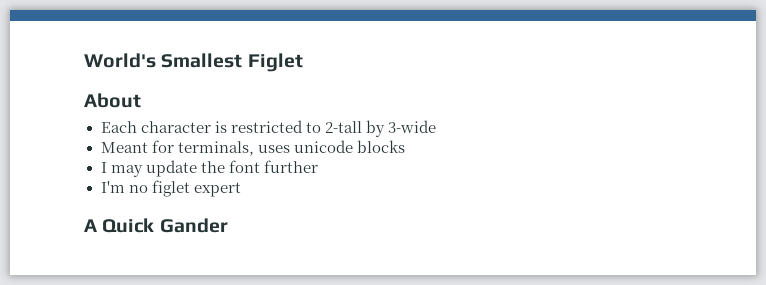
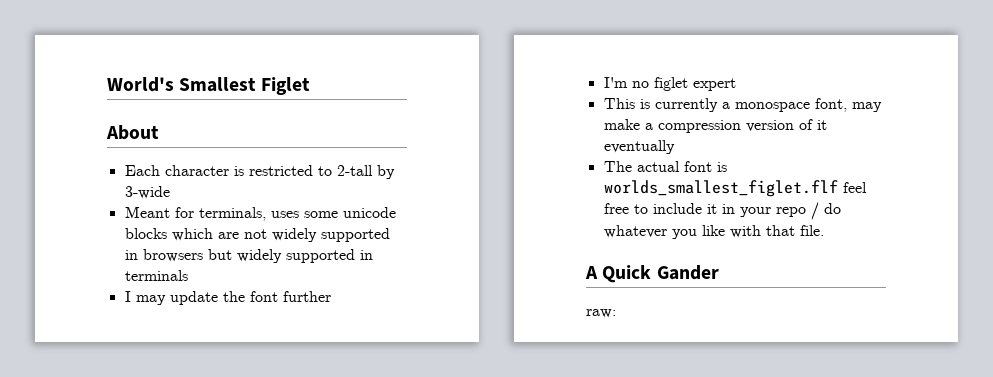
(290, 149) none -> [303,211,338,218] some
(405, 146) none -> [171,228,390,242] [124,249,373,263] [124,270,188,281] which are not widely supported in browsers but widely supported in terminals
(241, 189) none -> [603,98,882,112] [603,119,827,133] [603,140,675,154] [603,161,727,172] [603,180,867,197] [603,202,841,220] [603,225,824,239] // This is currently a monospace font, may make a compression version of it eventually // The actual font is worlds_smallest_figlet.flf feel free to include it in your repo / do whatever you like with that file.
(228, 225) none -> [586,309,616,318] // raw:

